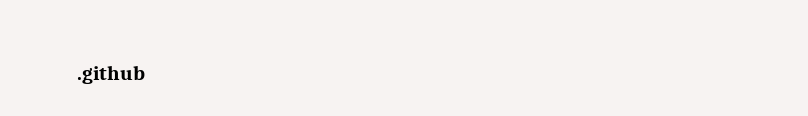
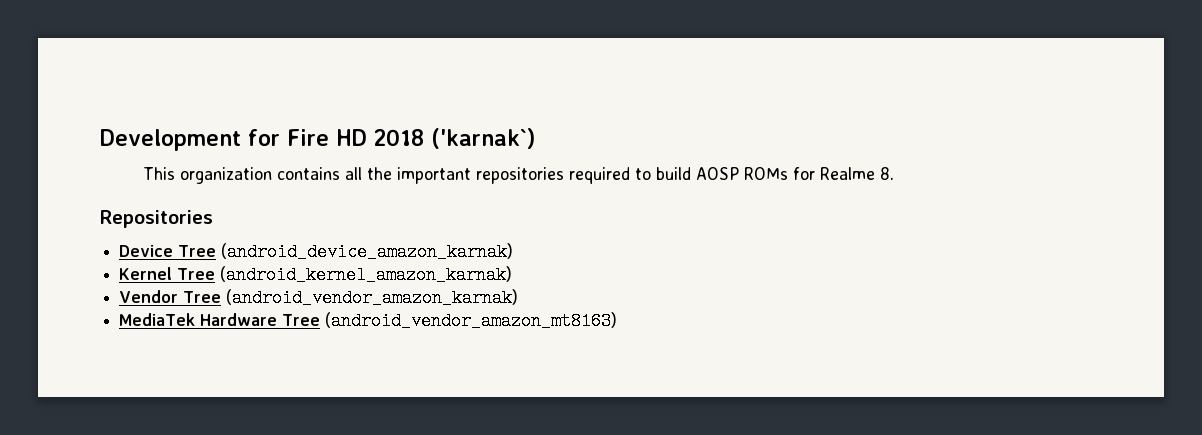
[77,65,145,84] .github -> [100,128,535,151] [143,167,895,184] [100,210,213,228] [119,243,514,261] [119,266,513,284] [119,289,519,307] [119,312,618,330] Development for Fire HD 2018 ('karnak`) // This organization contains all the important repositories required to build AOSP ROMs for Realme 8. // Repositories // Device Tree (android_device_amazon_karnak) // Kernel Tree (android_kernel_amazon_karnak) // Vendor Tree (android_vendor_amazon_karnak) // MediaTek Hardware Tree (android_vendor_amazon_mt8163)

